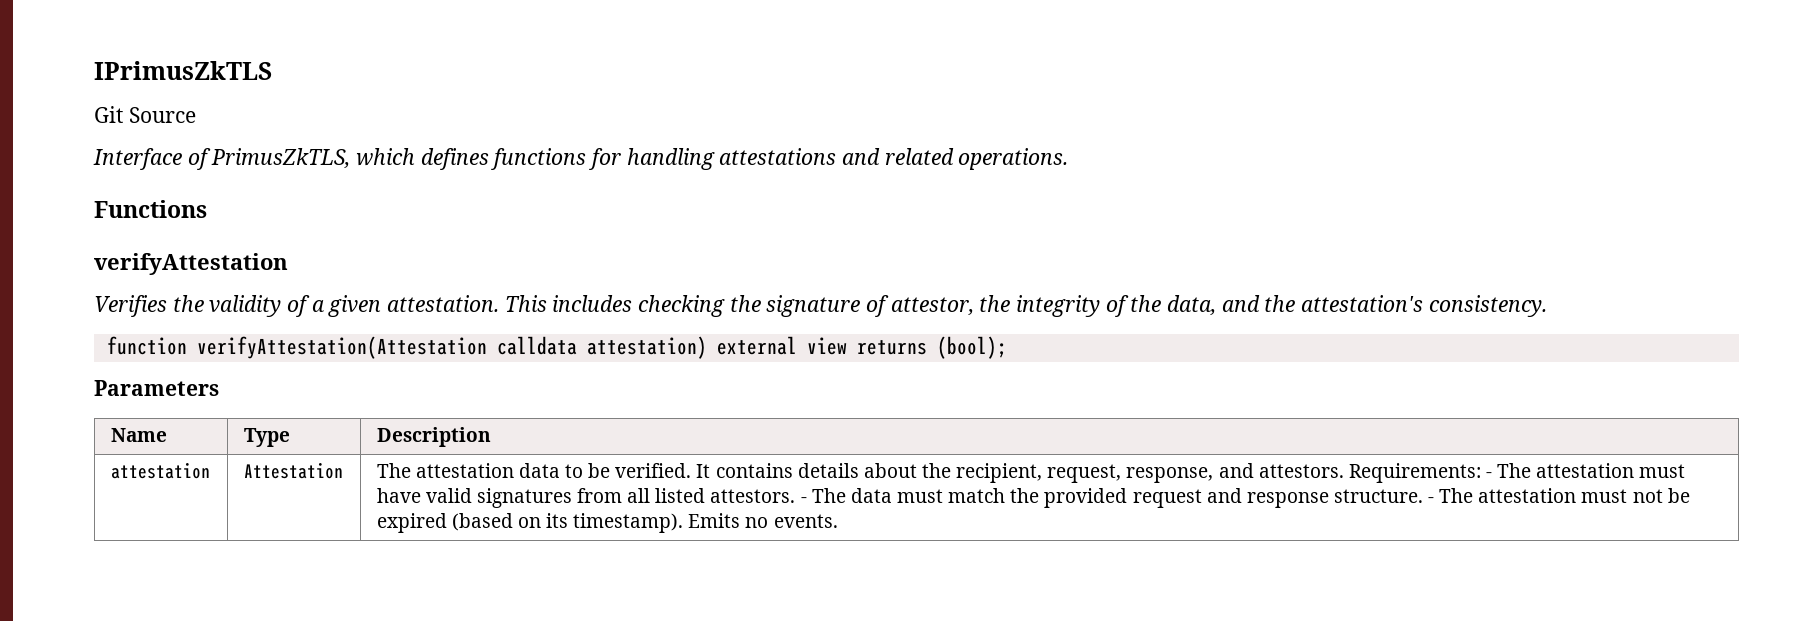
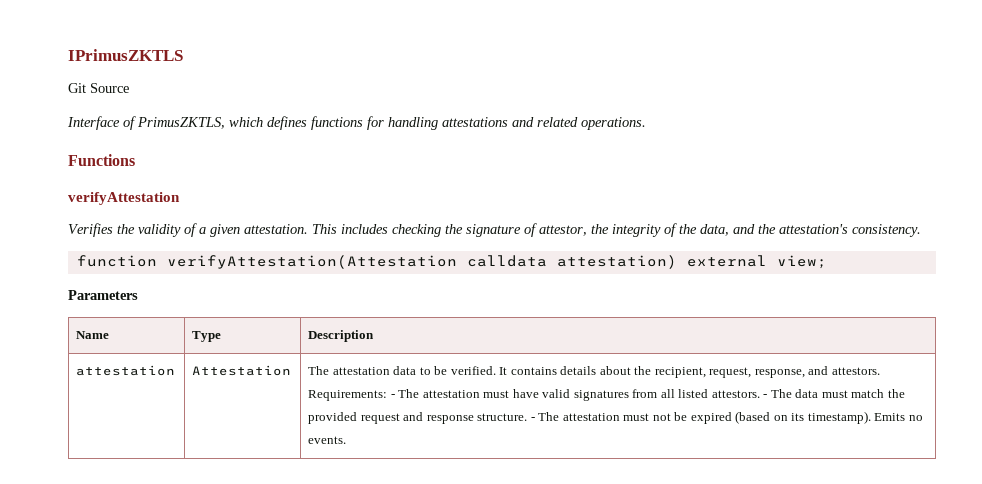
[94,61,272,80] IPrimusZkTLS -> [68,49,183,61] IPrimusZKTLS
[211,148,351,168] PrimusZkTLS, -> [137,117,225,129] PrimusZKTLS,
[806,336,1007,359] view returns (bool); -> [776,255,827,269] view;

